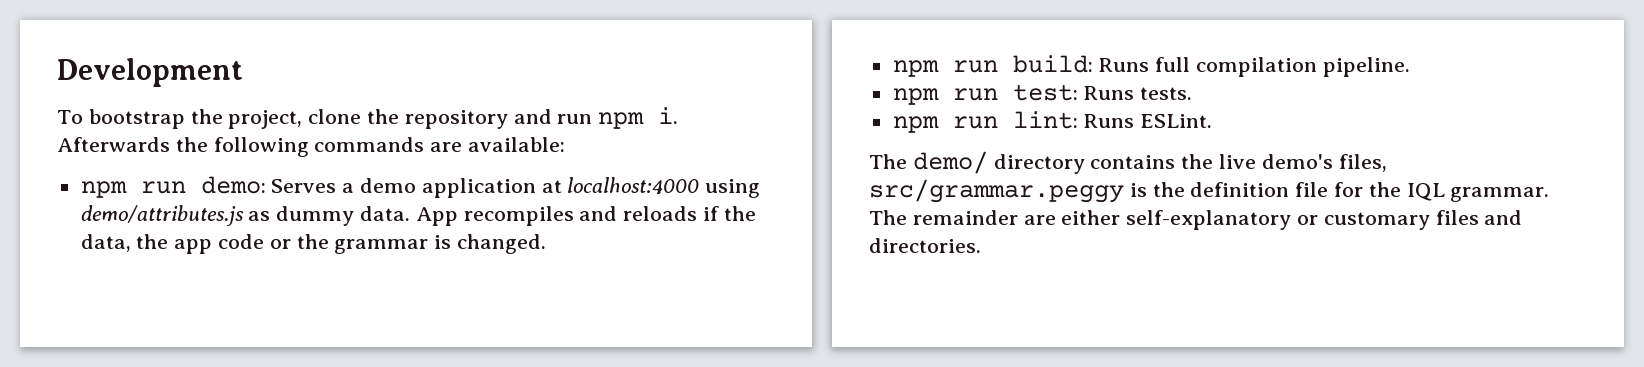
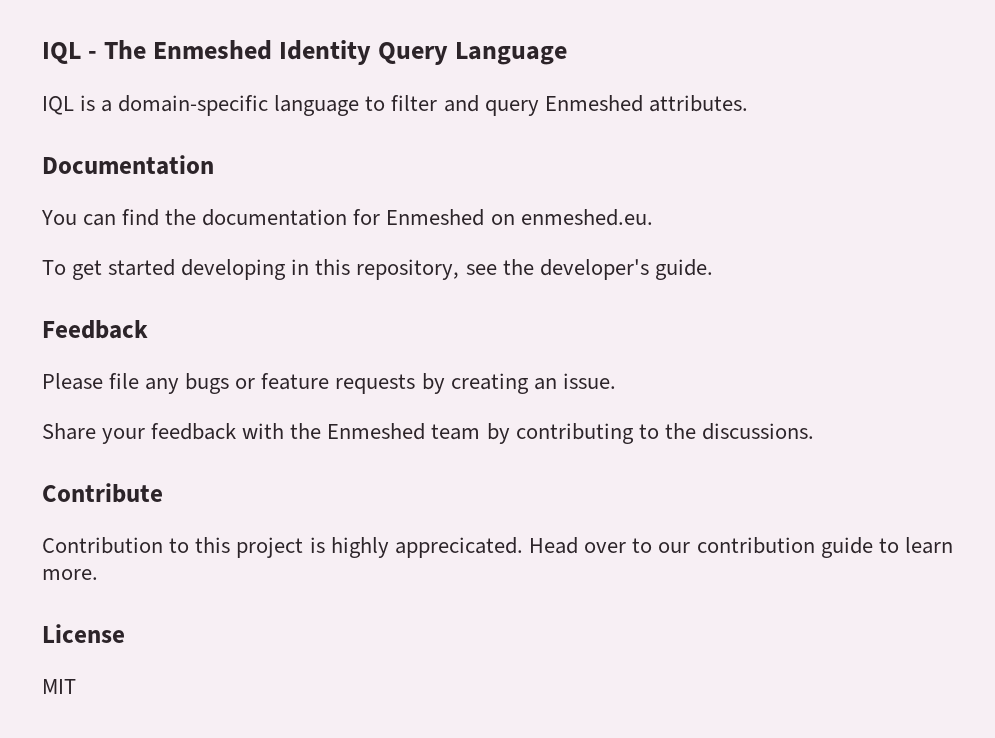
[57,58,243,87] [57,107,679,129] [57,137,566,157] [80,176,761,198] [80,205,756,226] [80,234,547,254] [892,55,1410,77] [892,84,1193,105] [892,111,1213,133] [869,151,1387,174] [869,179,1550,203] [869,210,1523,230] [869,238,981,253] Development // To bootstrap the project, clone the repository and run npm i. Afterwards the following commands are available: // npm run demo: Serves a demo application at localhost:4000 using demo/attributes.js as dummy data. App recompiles and reloads if the data, the app code or the grammar is changed. // npm run build: Runs full compilation pipeline. // npm run test: Runs tests. // npm run lint: Runs ESLint. // The demo/ directory contains the live demo's files, src/grammar.peggy is the definition file for the IQL grammar. The remainder are either self-explanatory or customary files and directories. -> [42,40,568,65] [42,95,748,116] [42,155,214,175] [41,209,653,226] [42,259,713,280] [42,320,148,339] [42,373,616,394] [42,423,814,444] [42,483,163,503] [42,537,953,558] [42,569,98,580] [42,624,125,643] [42,679,76,694] IQL - The Enmeshed Identity Query Language // IQL is a domain-specific language to filter and query Enmeshed attributes. // Documentation // You can find the documentation for Enmeshed on enmeshed.eu. // To get started developing in this repository, see the developer's guide. // Feedback // Please file any bugs or feature requests by creating an issue. // Share your feedback with the Enmeshed team by contributing to the discussions. // Contribute // Contribution to this project is highly apprecicated. Head over to our contribution guide to learn more. // License // MIT

